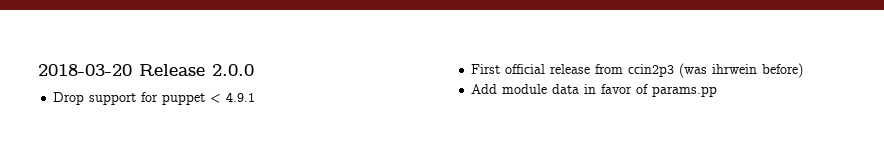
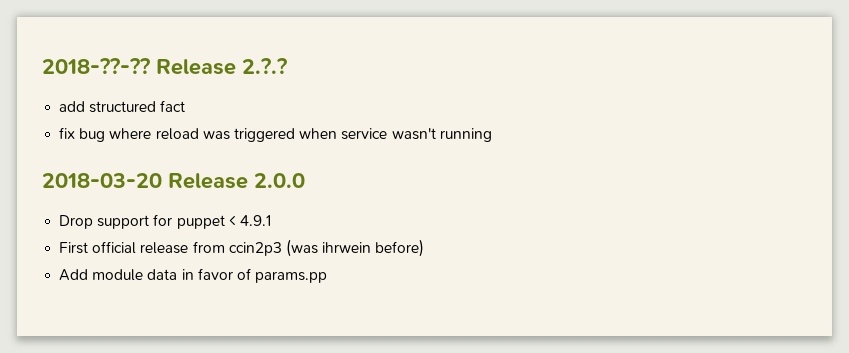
(38, 70) none -> [42,58,287,75] [59,100,186,113] [59,127,492,142] 2018-??-?? Release 2.?.? // add structured fact // fix bug where reload was triggered when service wasn't running //

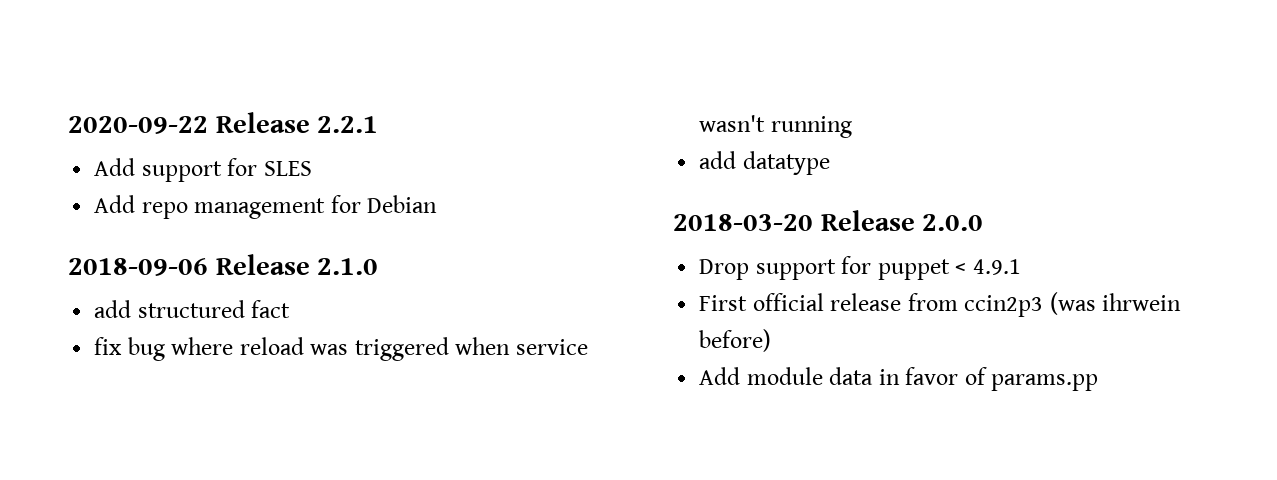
[42,58,287,75] 2018-??-?? Release 2.?.? -> [68,112,379,134] [94,158,312,182] [94,195,438,219] [68,254,379,276] 2020-09-22 Release 2.2.1 // Add support for SLES // Add repo management for Debian // 2018-09-06 Release 2.1.0
(492, 135) none -> [699,151,830,175] // add datatype

